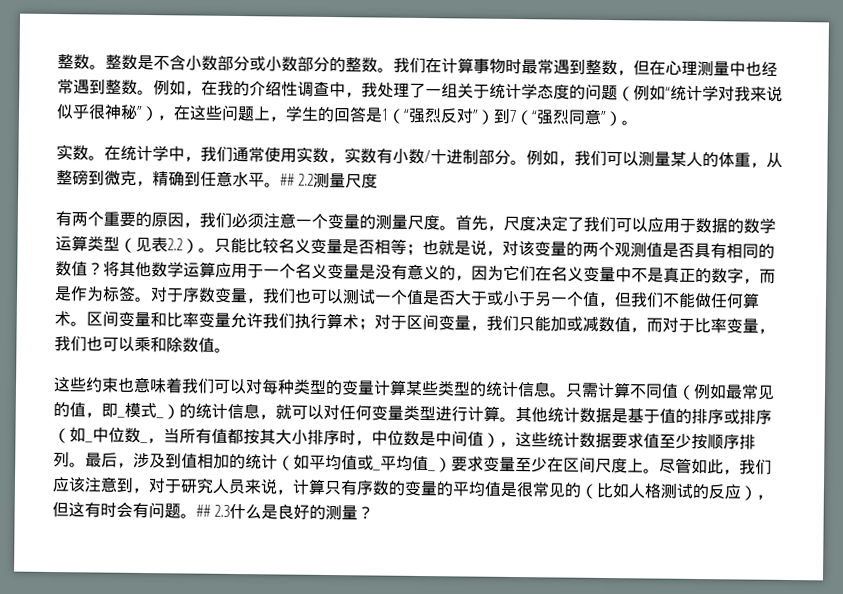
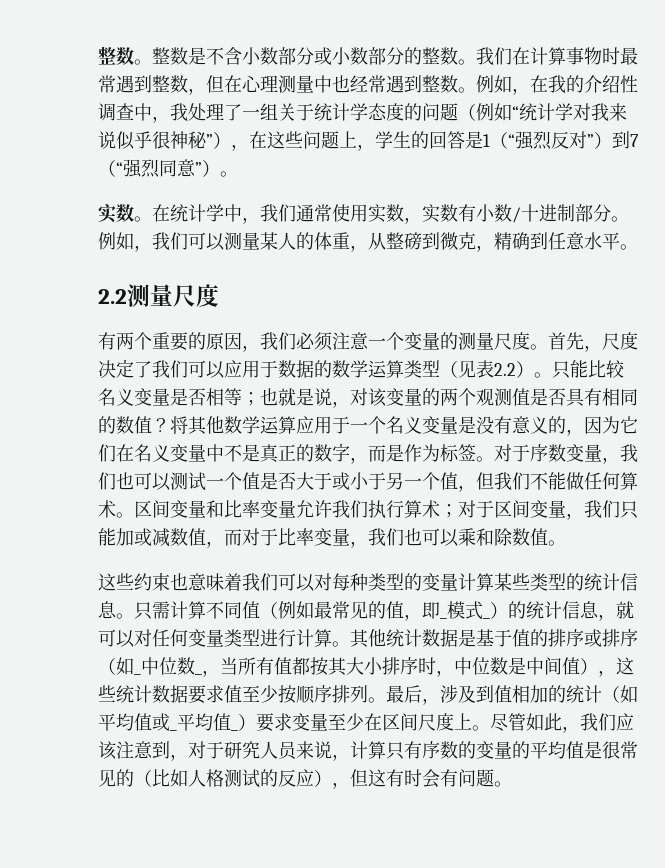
[280,173,295,186] ## -> (638, 247) //
[196,503,375,521] ## 2.3什么是良好的测量？ -> (512, 784) none

